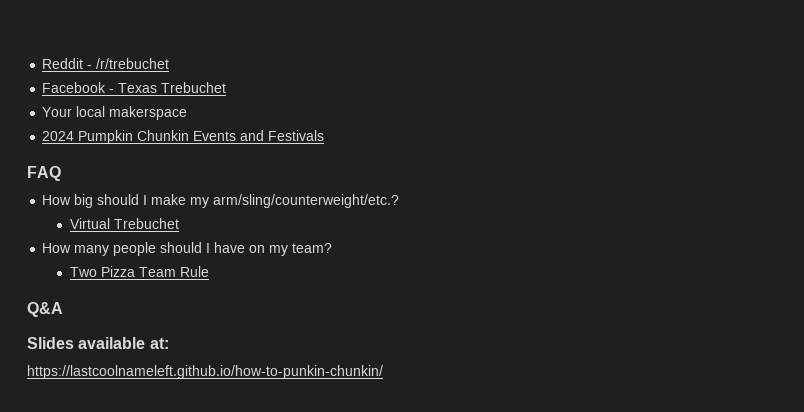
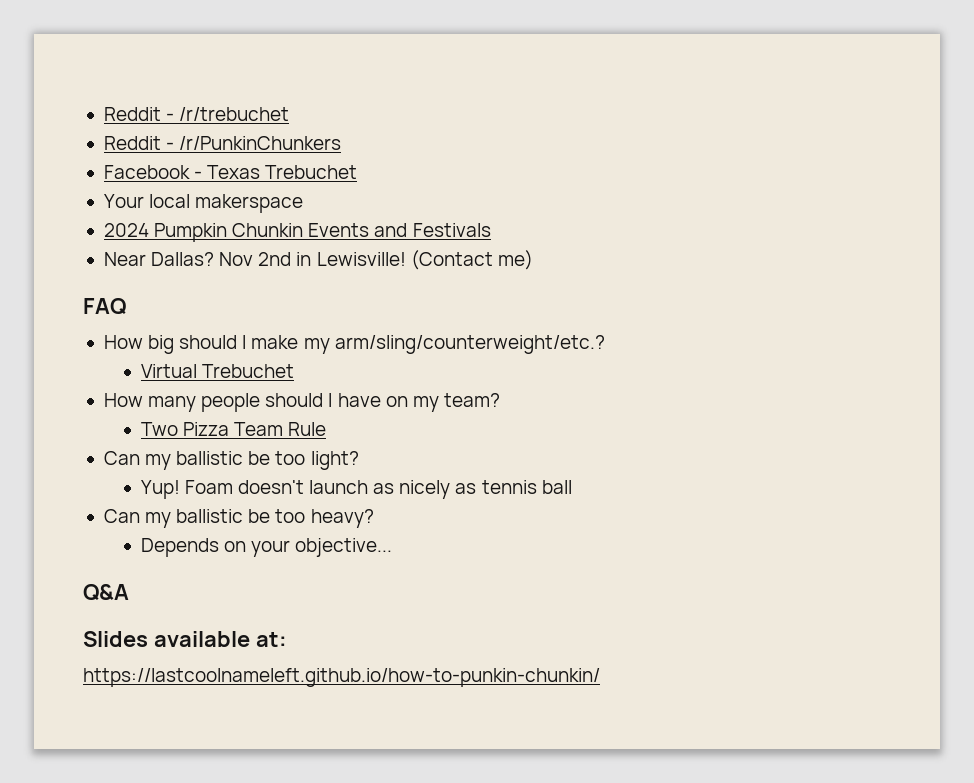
(170, 63) none -> [103,136,342,150] // Reddit - /r/PunkinChunkers
(325, 135) none -> [103,250,533,270] // Near Dallas? Nov 2nd in Lewisville! (Contact me)
(209, 271) none -> [103,451,359,470] [140,480,572,499] [103,509,374,528] [140,538,393,557] // Can my ballistic be too light? // Yup! Foam doesn't launch as nicely as tennis ball // Can my ballistic be too heavy? // Depends on your objective...

